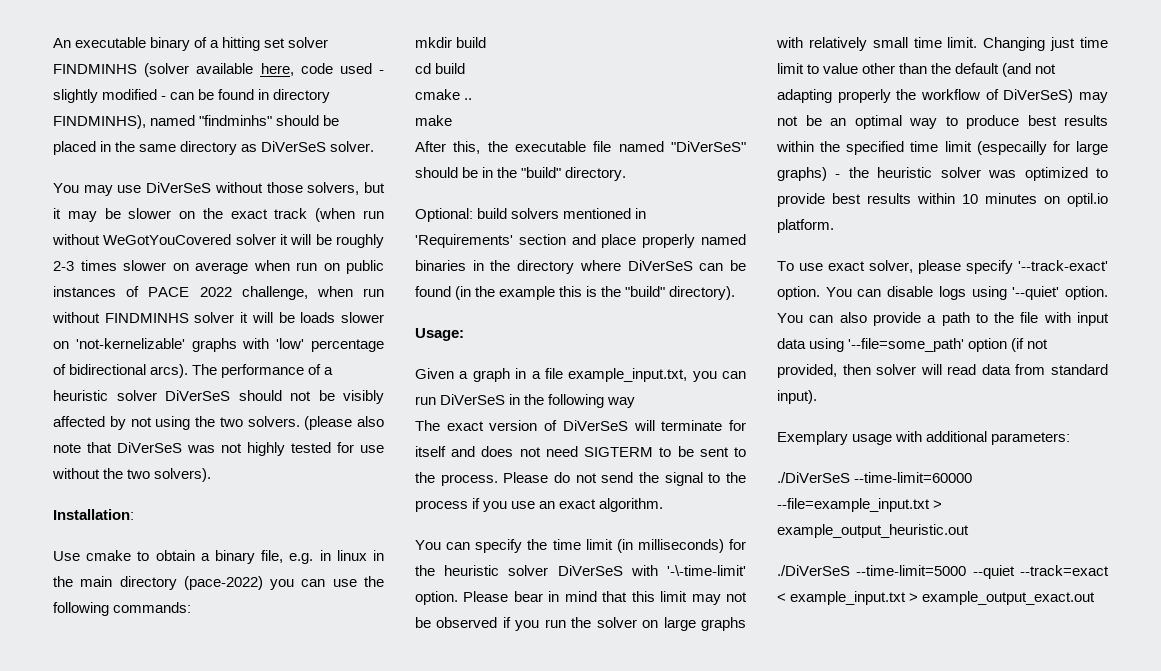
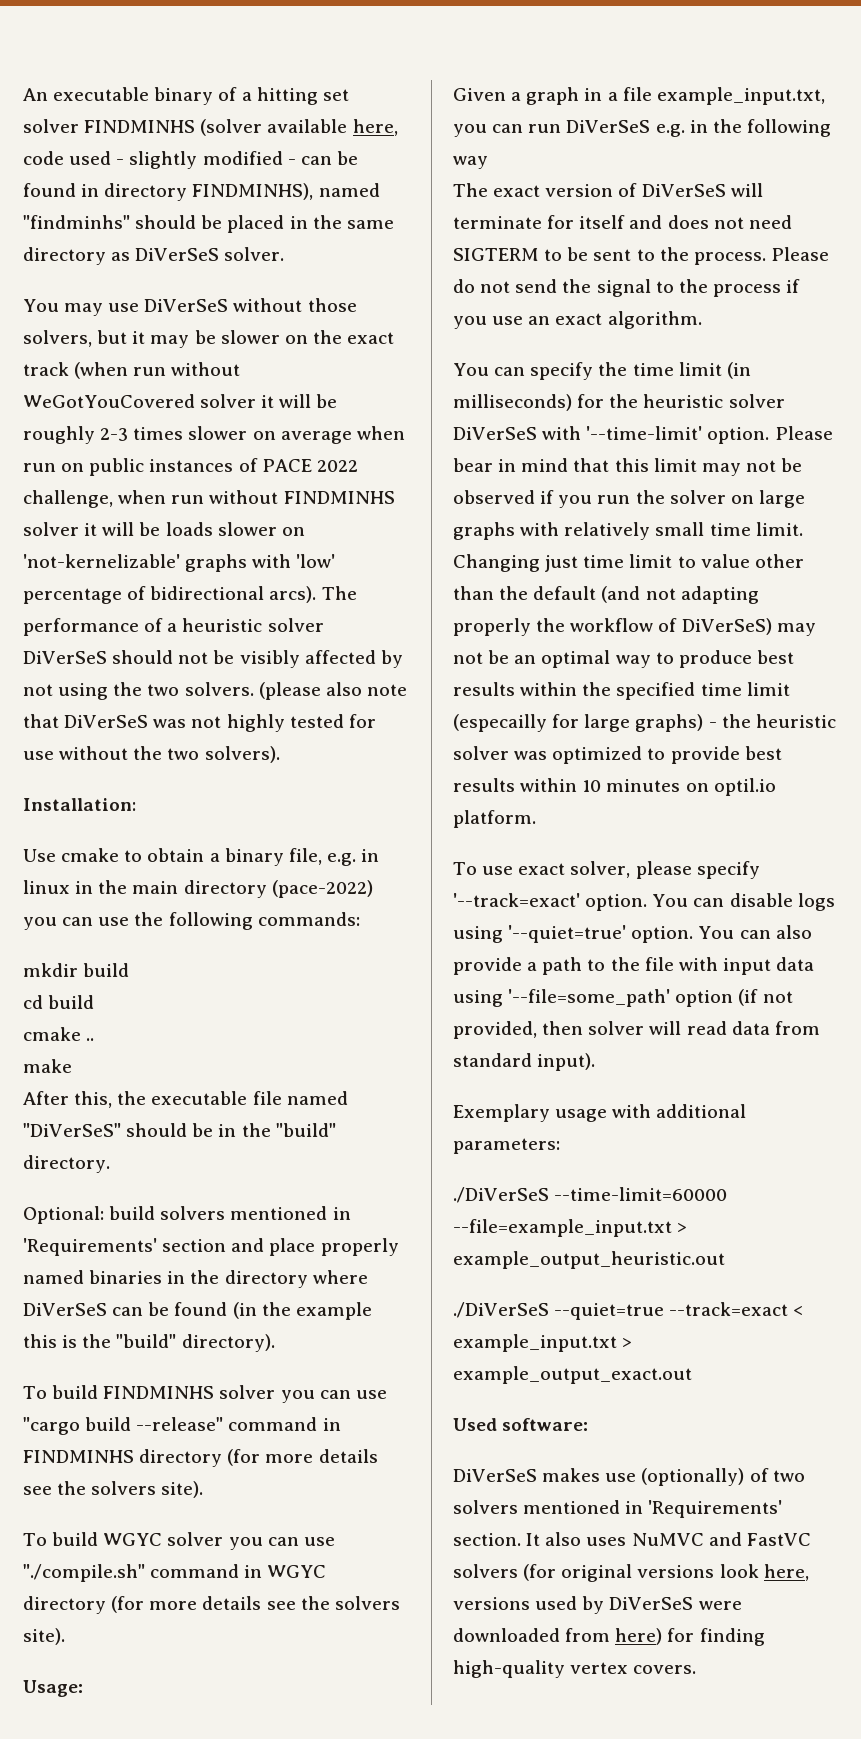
(736, 293) none -> [23,1385,387,1403] [23,1417,341,1435] [23,1449,378,1467] [23,1481,204,1498] [23,1532,335,1550] [23,1564,327,1582] [23,1596,400,1614] [23,1628,65,1645] // To build FINDMINHS solver you can use "cargo build --release" command in FINDMINHS directory (for more details see the solvers site). // To build WGYC solver you can use "./compile.sh" command in WGYC directory (for more details see the solvers site).
(506, 399) none -> [655,124,685,137] e.g.
[667,565,746,576] '-\-time-limit' -> [586,426,703,440] '--time-limit'
[1018,260,1108,271] '--track-exact' -> [453,893,580,907] '--track=exact'
[1012,286,1060,300] '--quiet' -> [508,925,627,943] '--quiet=true'
[856,565,1015,579] --time-limit=5000 --quiet -> [554,1303,665,1320] --quiet=true
(1096, 598) none -> [453,1418,589,1431] [453,1468,805,1486] [453,1500,783,1518] [453,1532,811,1546] [453,1564,809,1582] [453,1596,742,1614] [453,1628,765,1646] [453,1660,697,1678] // Used software: // DiVerSeS makes use (optionally) of two solvers mentioned in 'Requirements' section. It also uses NuMVC and FastVC solvers (for original versions look here, versions used by DiVerSeS were downloaded from here) for finding high-quality vertex covers.

